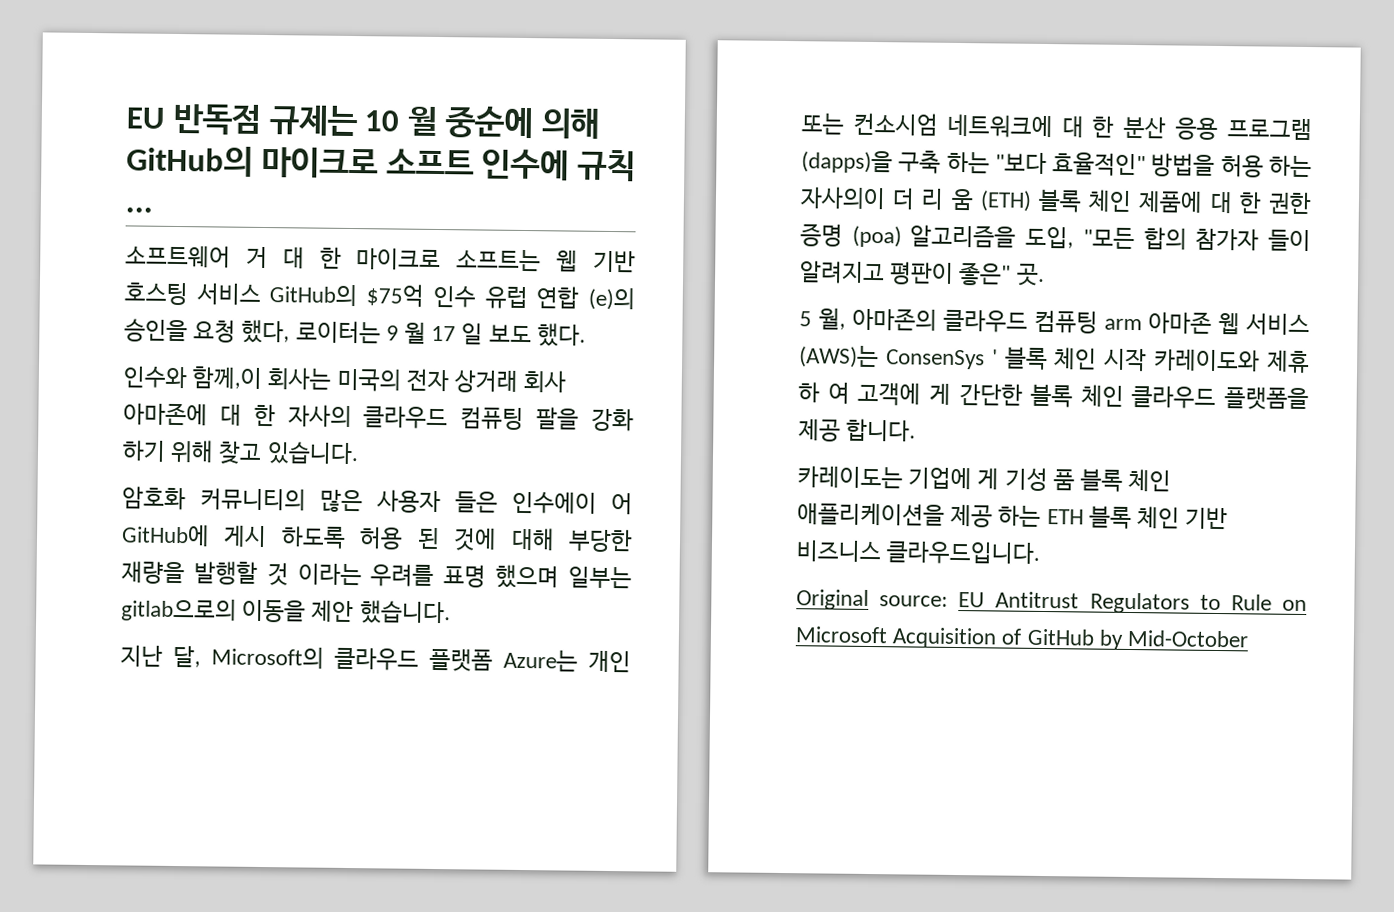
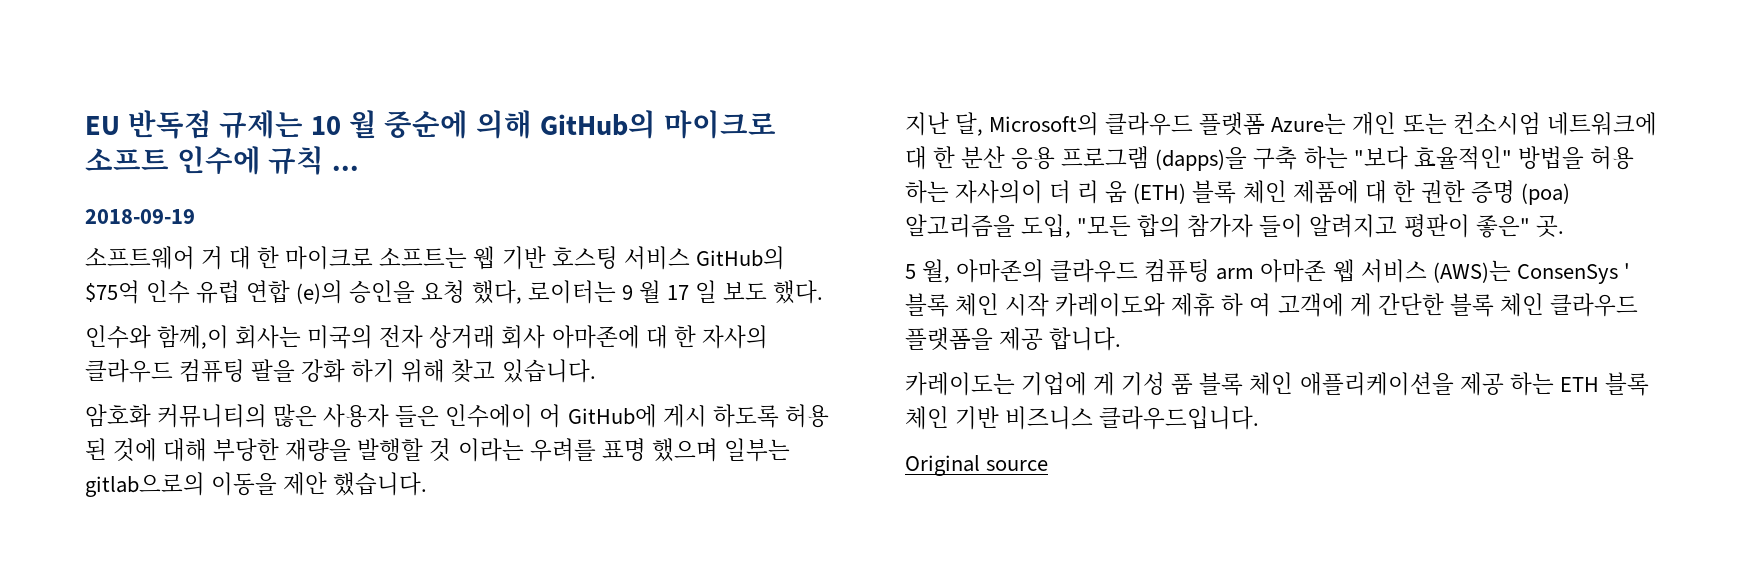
(153, 210) none -> [85,209,195,224] // 2018-09-19
[879,591,1307,614] [795,626,1250,650] source: EU Antitrust Regulators to Rule on Microsoft Acquisition of GitHub by Mid-October -> [986,460,1049,471] source

